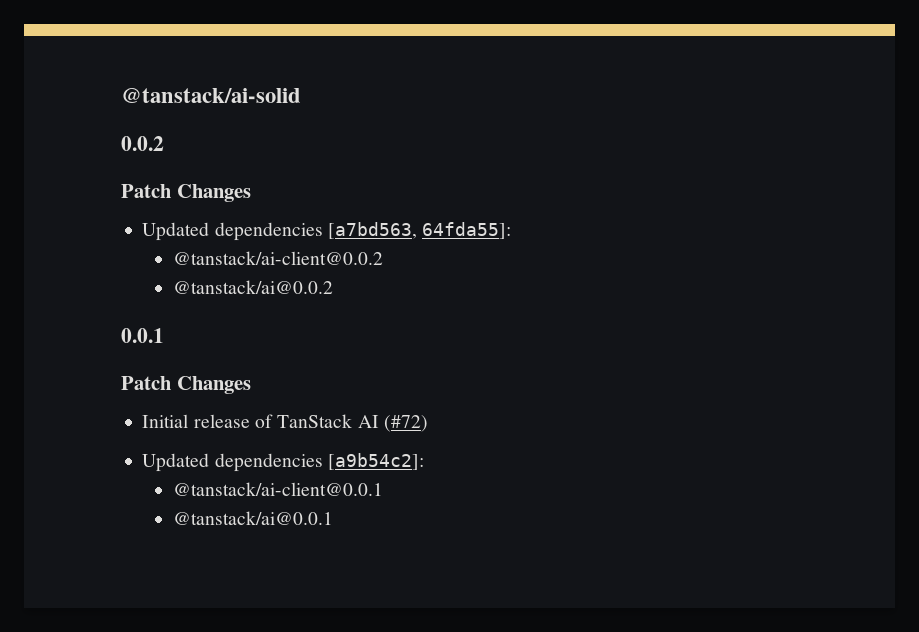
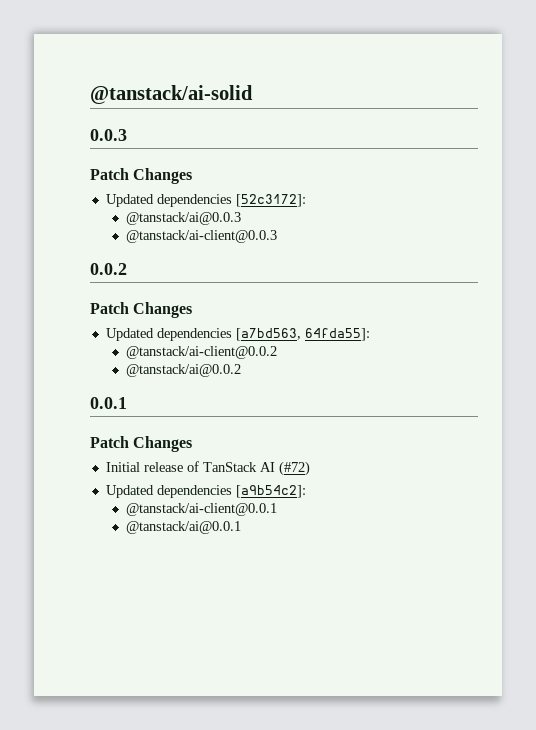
(301, 95) none -> [90,129,127,141] [90,168,193,184] [105,194,306,207] [126,212,242,225] [126,230,278,243] // 0.0.3 // Patch Changes // Updated dependencies [52c3172]: // @tanstack/ai@0.0.3 // @tanstack/ai-client@0.0.3

